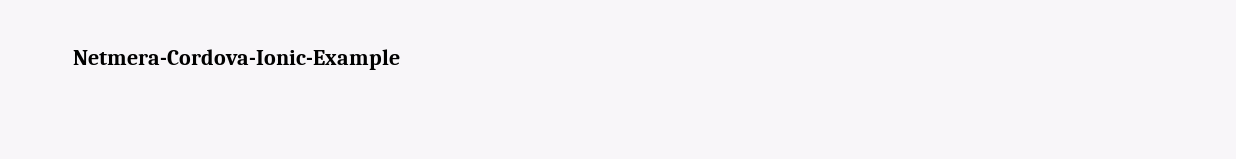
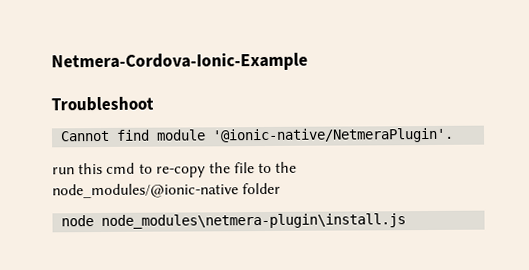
(400, 59) none -> [51,96,154,112] [60,127,455,144] [52,161,298,178] [52,182,282,199] [61,213,407,229] // Troubleshoot // Cannot find module '@ionic-native/NetmeraPlugin'. // run this cmd to re-copy the file to the node_modules/@ionic-native folder // node node_modules\netmera-plugin\install.js

